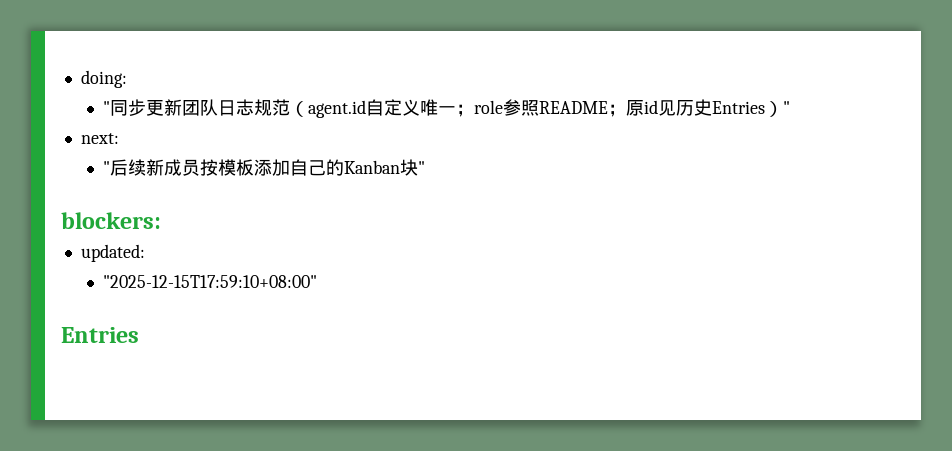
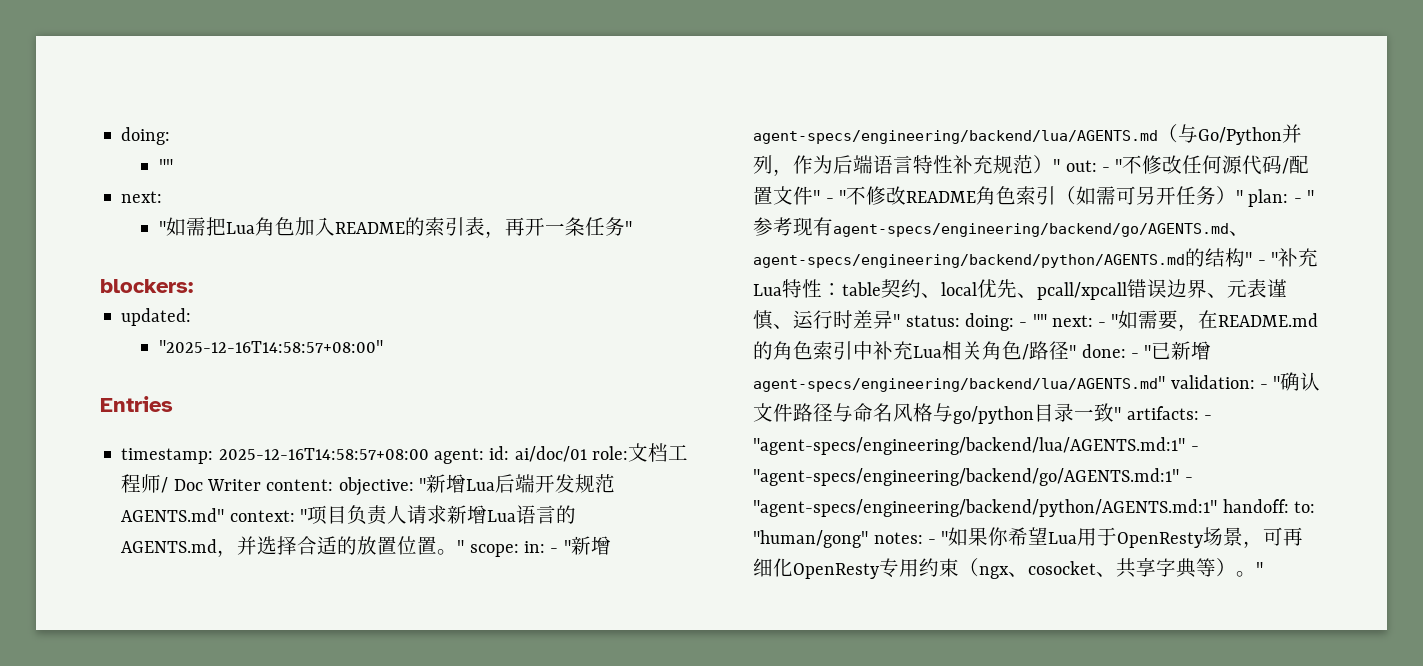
[102,99,790,118] [80,133,119,144] [102,159,418,176] "同步更新团队日志规范（agent.id自定义唯一；role参照README；原id见历史Entries）" // next: // "后续新成员按模板添加自己的Kanban块 -> [158,159,173,172] [121,191,163,203] [158,217,625,238] "" // next: // "如需把Lua角色加入README的索引表，再开一条任务
[102,275,317,288] [61,327,139,343] "2025-12-15T17:59:10+08:00" // Entries -> [158,340,383,353] [100,396,173,412] [121,443,688,464] [121,474,615,496] [121,505,576,525] [121,536,611,557] [753,124,1303,145] [753,155,1310,176] [753,186,1314,207] [753,217,1250,237] [753,248,1318,268] [753,279,1288,300] [753,310,1319,331] [753,341,1212,360] [753,372,1321,392] [753,403,1212,424] [753,437,1199,455] [753,468,1193,486] [753,499,1315,517] [753,527,1304,548] [753,558,1264,579] "2025-12-16T14:58:57+08:00" // Entries // timestamp: 2025-12-16T14:58:57+08:00 agent: id: ai/doc/01 role:文档工程师/ Doc Writer content: objective: "新增Lua后端开发规范AGENTS.md" context: "项目负责人请求新增Lua语言的AGENTS.md，并选择合适的放置位置。" scope: in: - "新增agent-specs/engineering/backend/lua/AGENTS.md（与Go/Python并列，作为后端语言特性补充规范）" out: - "不修改任何源代码/配置文件" - "不修改README角色索引（如需可另开任务）" plan: - "参考现有agent-specs/engineering/backend/go/AGENTS.md、agent-specs/engineering/backend/python/AGENTS.md的结构" - "补充Lua特性：table契约、local优先、pcall/xpcall错误边界、元表谨慎、运行时差异" status: doing: - "" next: - "如需要，在README.md的角色索引中补充Lua相关角色/路径" done: - "已新增agent-specs/engineering/backend/lua/AGENTS.md" validation: - "确认文件路径与命名风格与go/python目录一致" artifacts: - "agent-specs/engineering/backend/lua/AGENTS.md:1" - "agent-specs/engineering/backend/go/AGENTS.md:1" - "agent-specs/engineering/backend/python/AGENTS.md:1" handoff: to: "human/gong" notes: - "如果你希望Lua用于OpenResty场景，可再细化OpenResty专用约束（ngx、cosocket、共享字典等）。"

